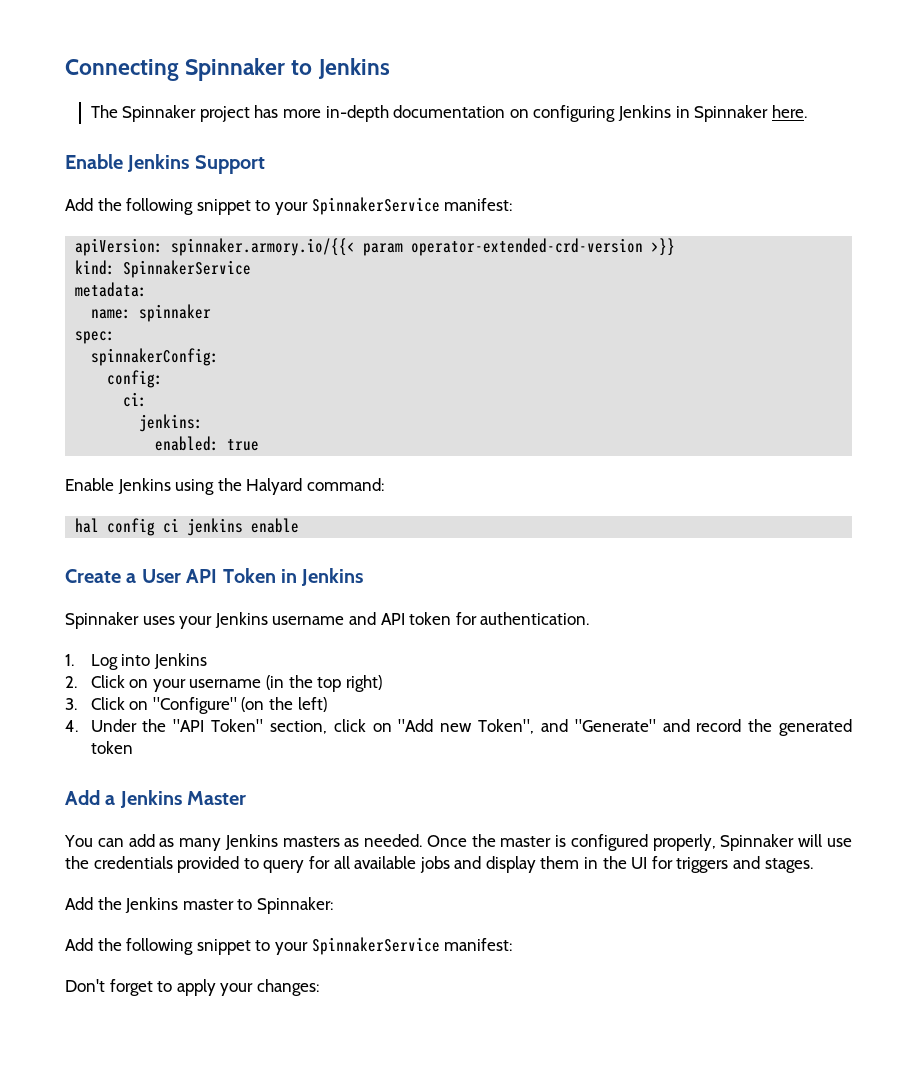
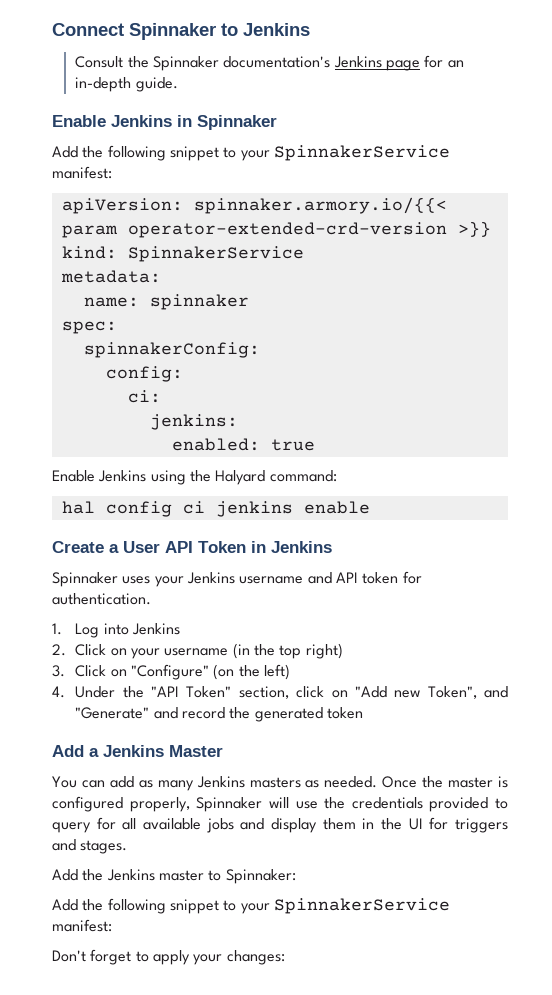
[65,59,179,81] Connecting -> [52,23,124,36] Connect
[90,105,616,122] The Spinnaker project has more in-depth documentation on configuring -> [75,55,464,71] [75,77,178,92] [52,115,106,127] Consult the Spinnaker documentation's Jenkins page for an in-depth guide. // Enable
[771,105,807,118] [65,154,265,174] here. // Enable Jenkins Support -> (277, 122) none

